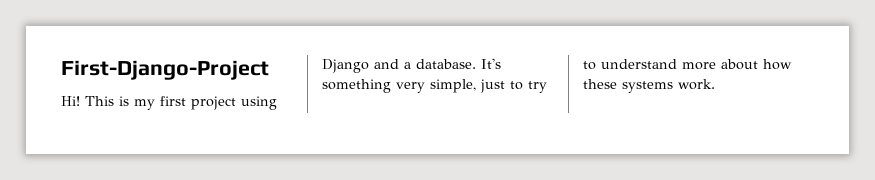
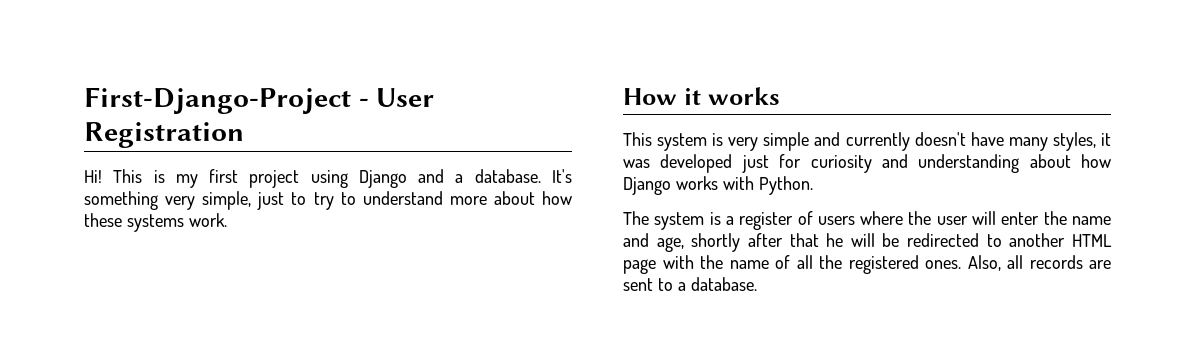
(269, 70) none -> [358,88,435,107] [84,122,244,148] - User Registration
(715, 84) none -> [623,87,780,105] [623,132,1111,151] [623,154,1111,173] [623,176,813,195] [623,211,1111,230] [623,233,1112,252] [623,255,1111,274] [623,277,757,291] // How it works // This system is very simple and currently doesn't have many styles, it was developed just for curiosity and understanding about how Django works with Python. // The system is a register of users where the user will enter the name and age, shortly after that he will be redirected to another HTML page with the name of all the registered ones. Also, all records are sent to a database.

